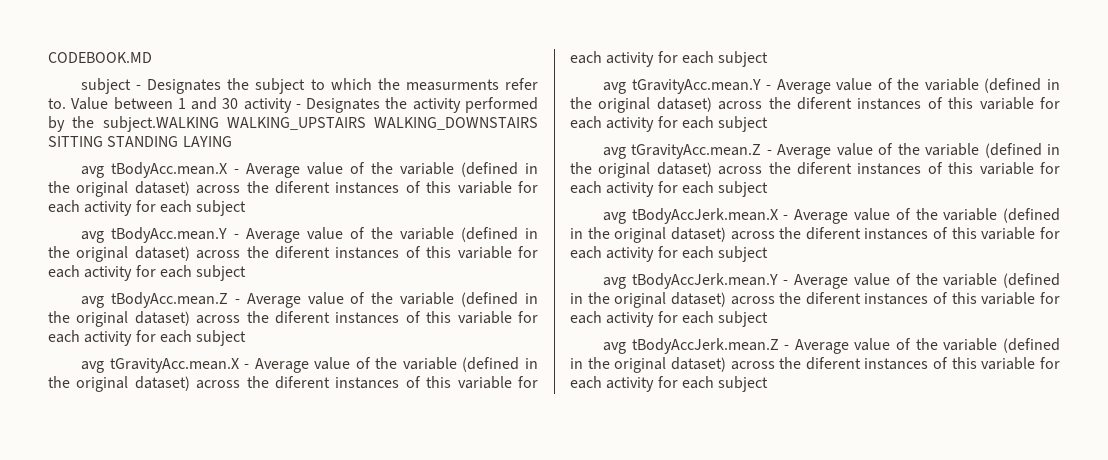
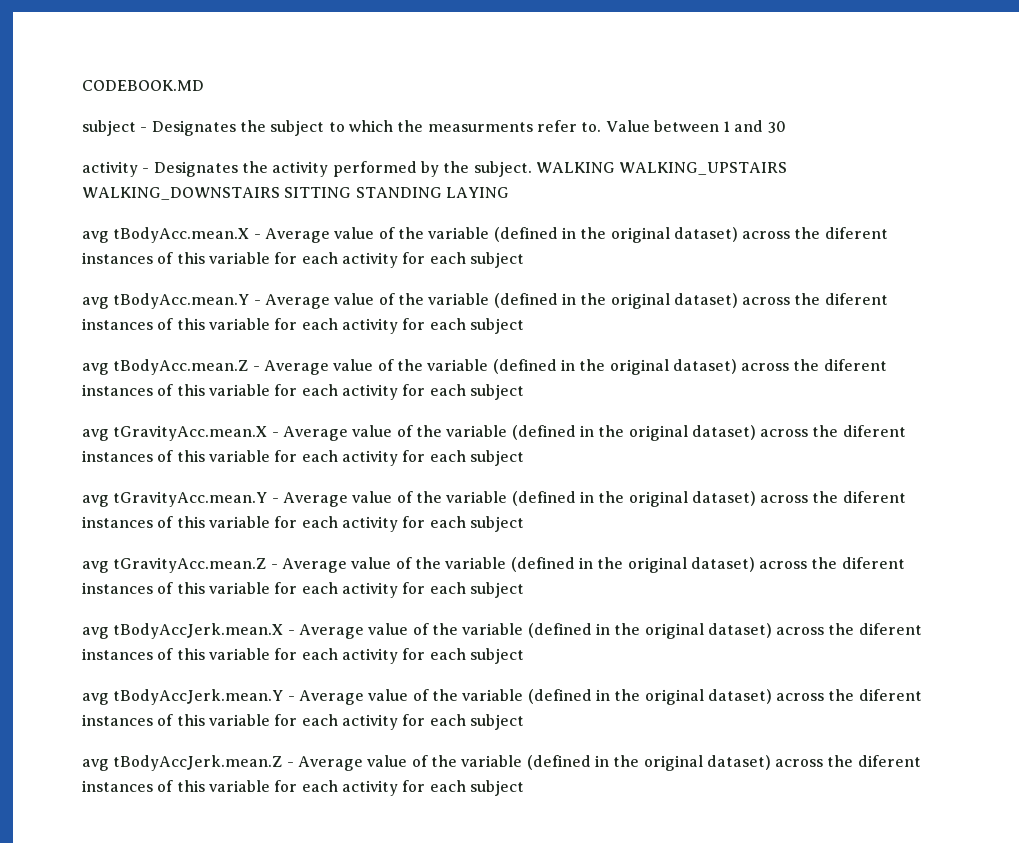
(239, 103) none -> (786, 127) //
[102,116,219,132] subject.WALKING -> [473,161,615,177] subject. WALKING

